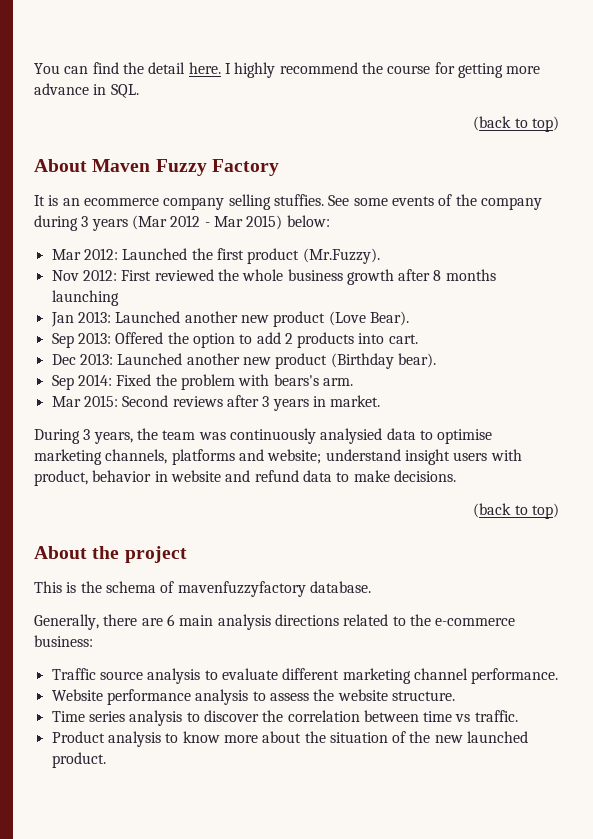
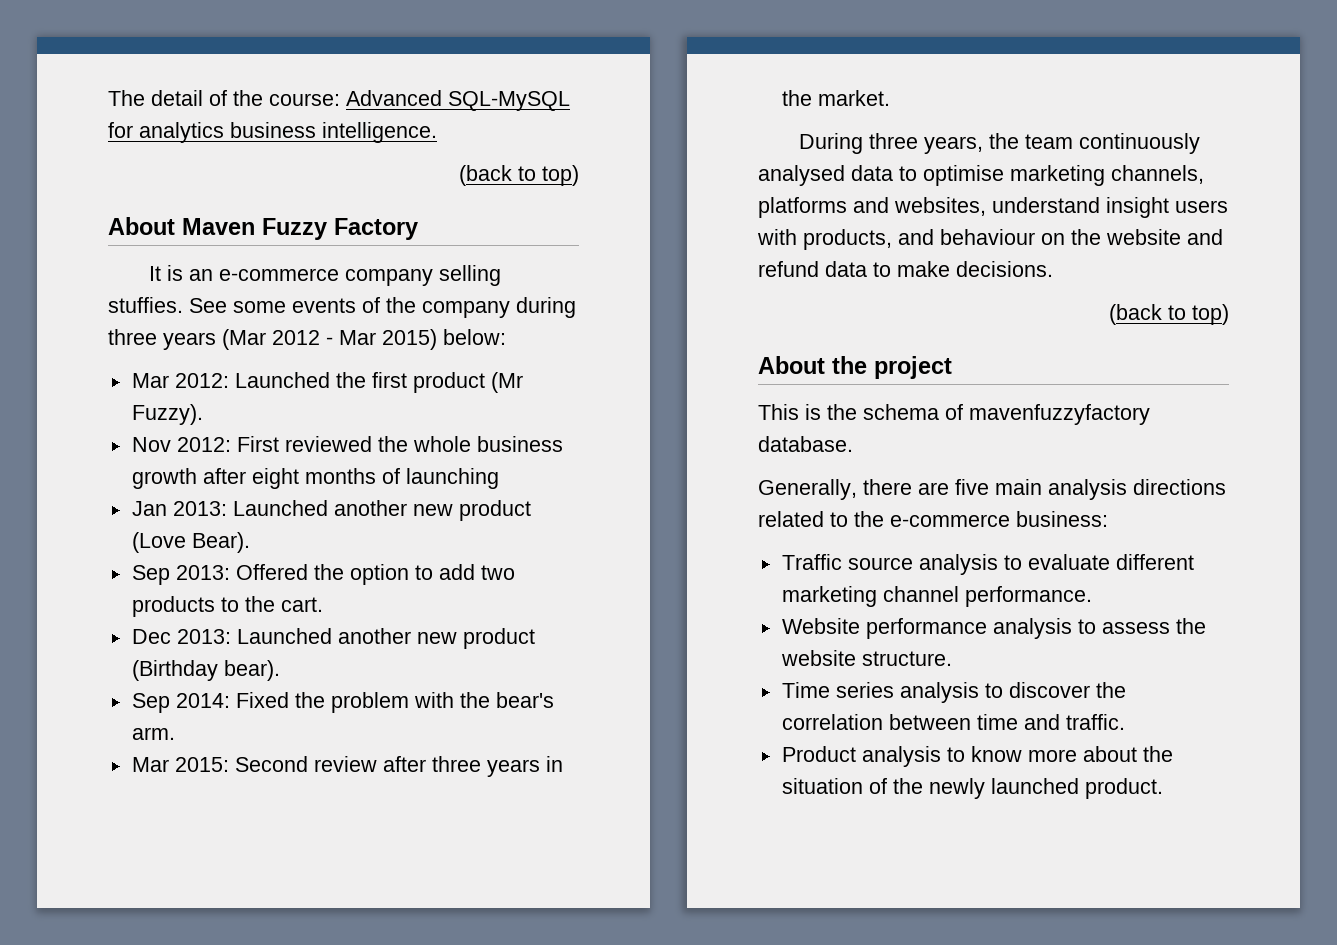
[34,62,541,78] [34,83,139,98] You can find the detail here. I highly recommend the course for getting more advance in SQL. -> [108,90,570,111] [108,122,437,143] The detail of the course: Advanced SQL-MySQL for analytics business intelligence.
[83,198,159,206] ecommerce -> [219,268,340,281] e-commerce
[81,216,89,227] 3 -> [108,329,157,345] three
[302,248,380,264] (Mr.Fuzzy). -> [490,372,523,393] [131,404,203,425] (Mr Fuzzy).
[433,269,496,281] 8 months -> [251,468,400,489] eight months of
[284,332,385,348] 2 products into -> [480,565,515,580] [131,596,275,617] two products to the
[273,374,319,386] bears's -> [459,692,554,708] the bear's
[172,395,270,407] reviews after 3 -> [313,756,481,772] review after three
(326, 401) none -> [781,90,812,106] the
[83,429,91,440] 3 -> [869,133,919,149] three
[198,428,383,444] was continuously analysied -> [1079,133,1201,154] [758,165,845,186] continuously analysed
[267,449,322,464] website; -> [894,197,986,216] websites,
[34,470,168,486] product, behavior in -> [803,229,1101,250] products, and behaviour on the
[166,614,175,626] 6 -> [955,479,989,495] five
[455,714,471,722] vs -> [1023,714,1060,730] and
[434,735,463,743] new -> [928,778,985,799] newly

